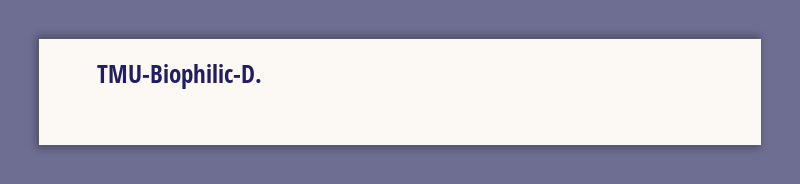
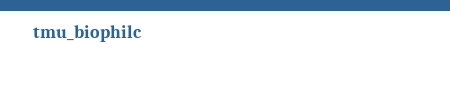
[97,64,262,89] TMU-Biophilic-D. -> [33,25,142,42] tmu_biophilc

